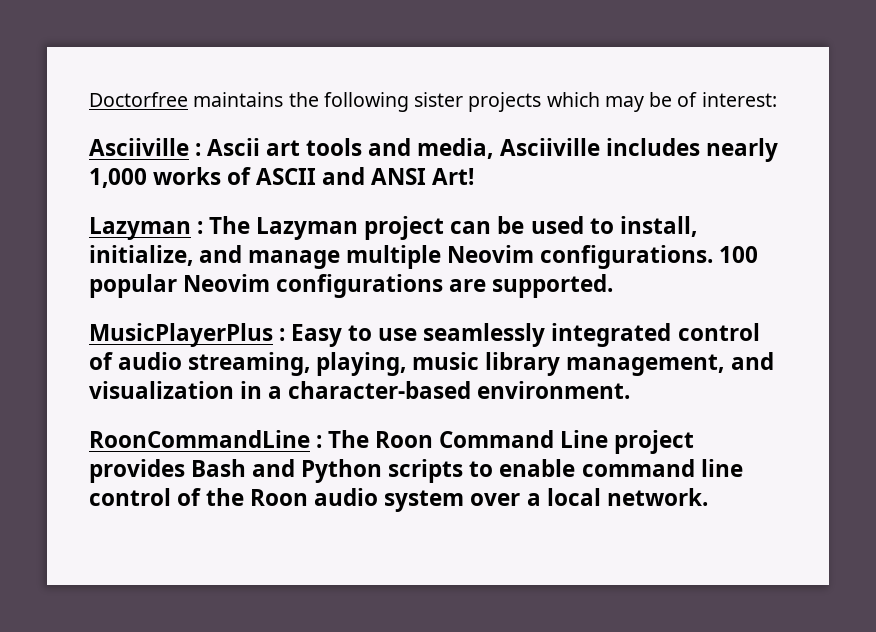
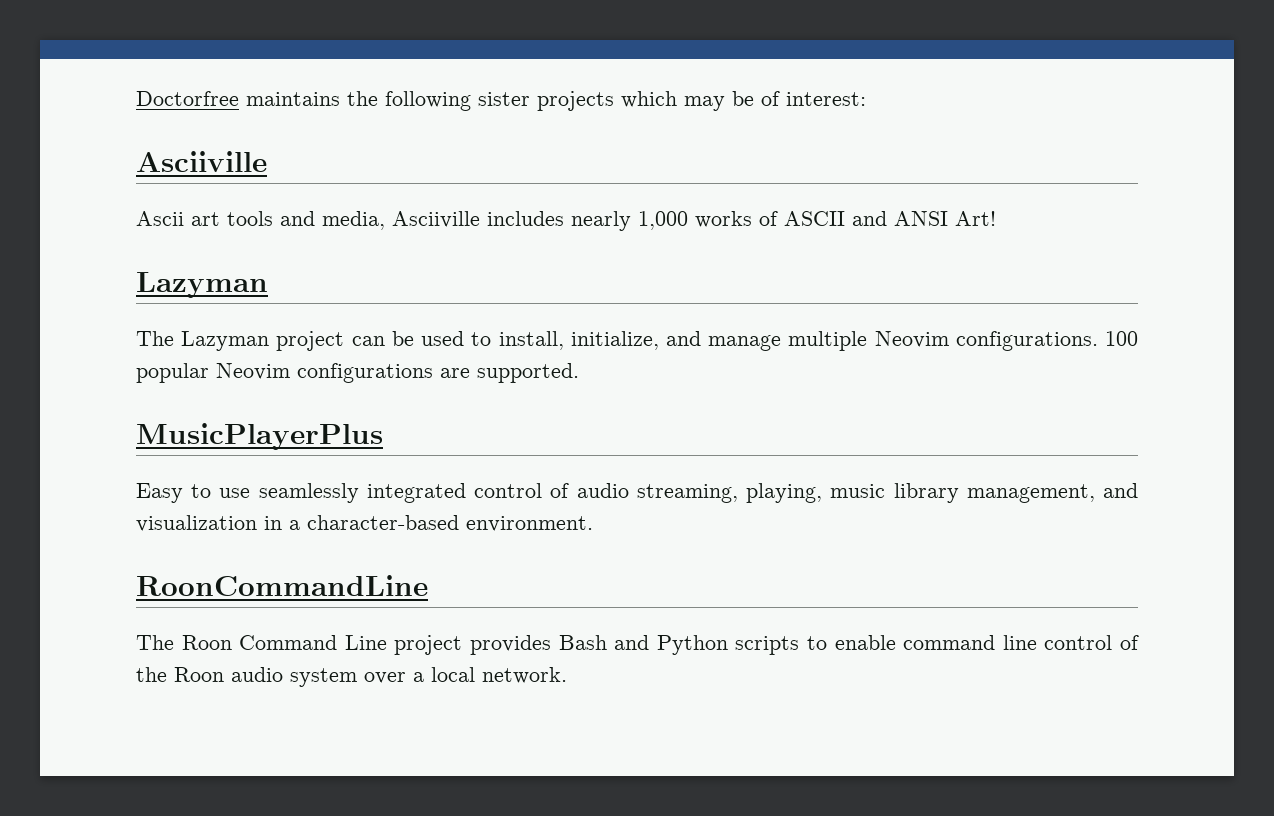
[195,143,202,156] : -> (267, 161) //
[197,221,204,234] : -> (268, 285) //
[279,328,286,341] : -> (383, 436) //
[316,435,323,448] : -> (428, 585) //

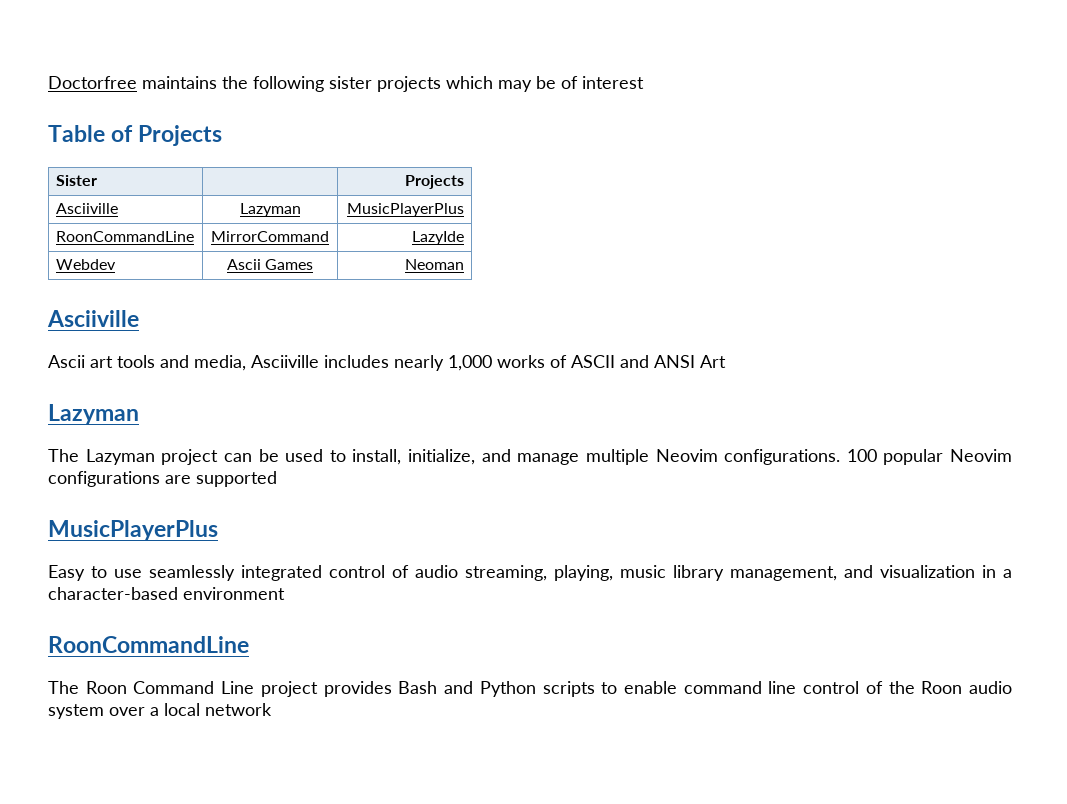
[786,92,866,106] interest: -> [582,76,644,89] [48,125,223,146] [55,175,97,186] [405,175,465,189] [55,203,118,214] [239,203,301,217] [347,203,465,217] [55,231,194,242] [211,231,329,242] [412,231,465,245] [55,259,116,270] [226,259,314,270] [405,259,465,270] interest // Table of Projects // Sister | | Projects // Asciiville | Lazyman | MusicPlayerPlus // RoonCommandLine | MirrorCommand | LazyIde // Webdev | Ascii Games | Neoman
[955,211,996,226] Art! -> [700,355,726,368] Art
[477,363,579,383] supported. -> [196,471,277,487] supported
[466,516,593,532] environment. -> [183,587,285,600] environment
[482,667,567,684] network. -> [205,703,272,716] network

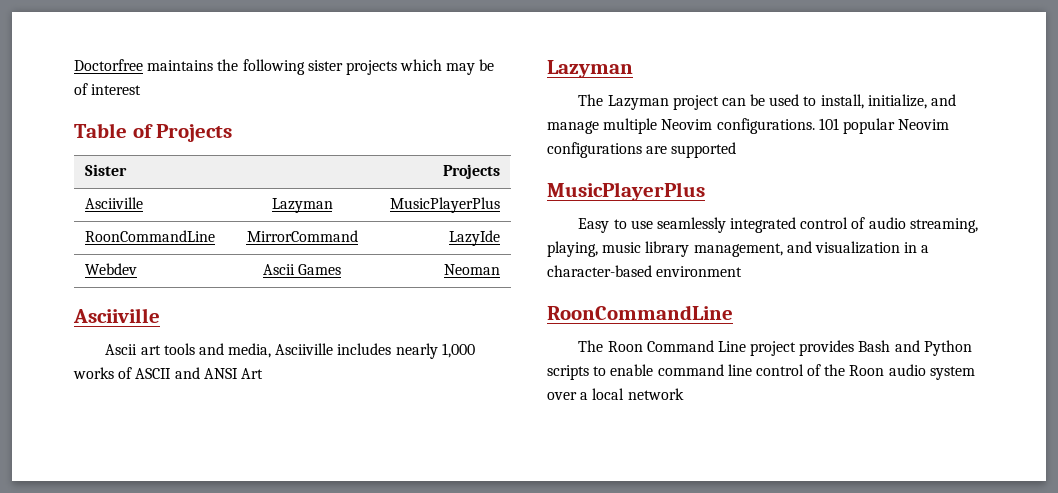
[846,449,877,462] 100 -> [818,118,839,130] 101

